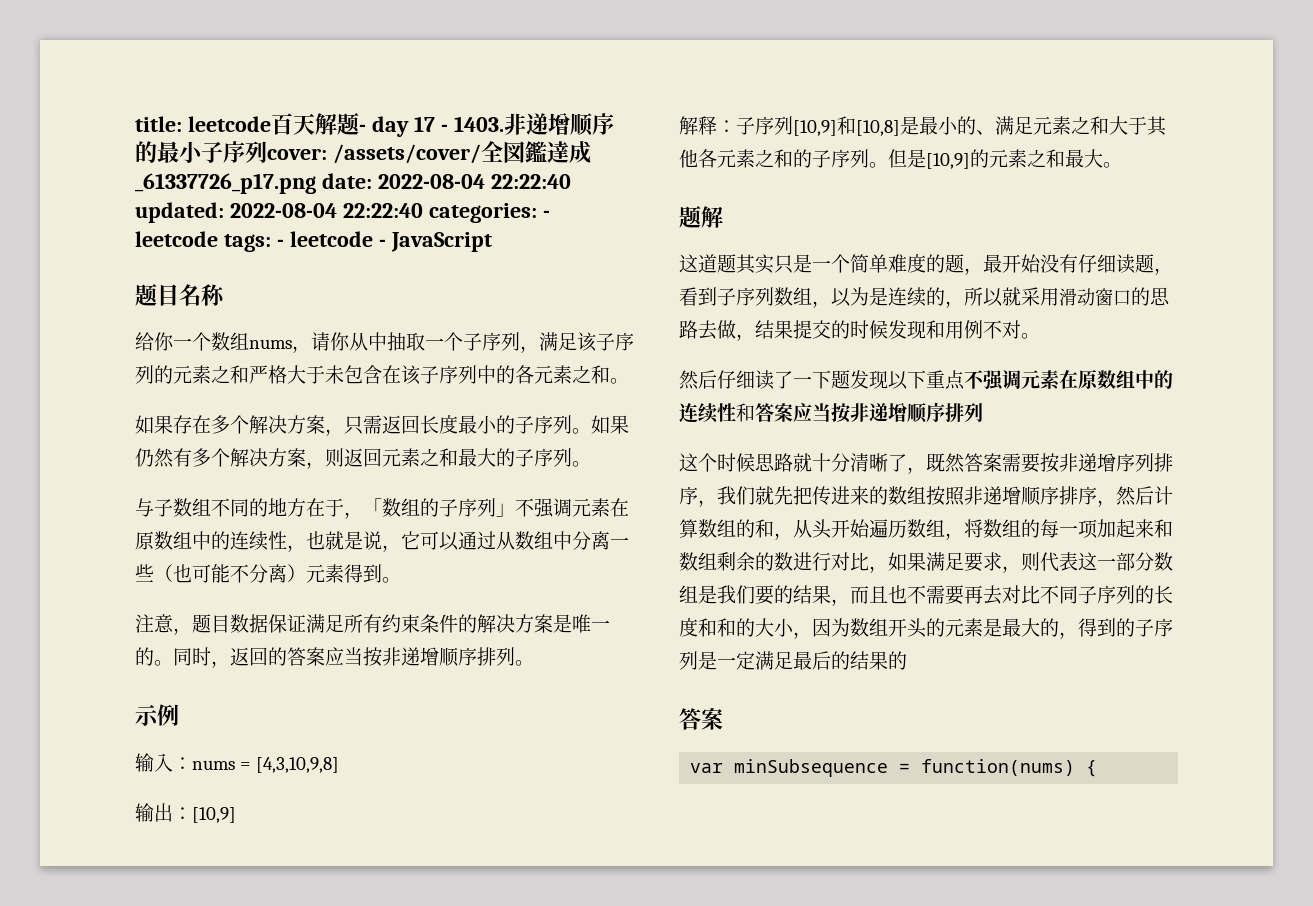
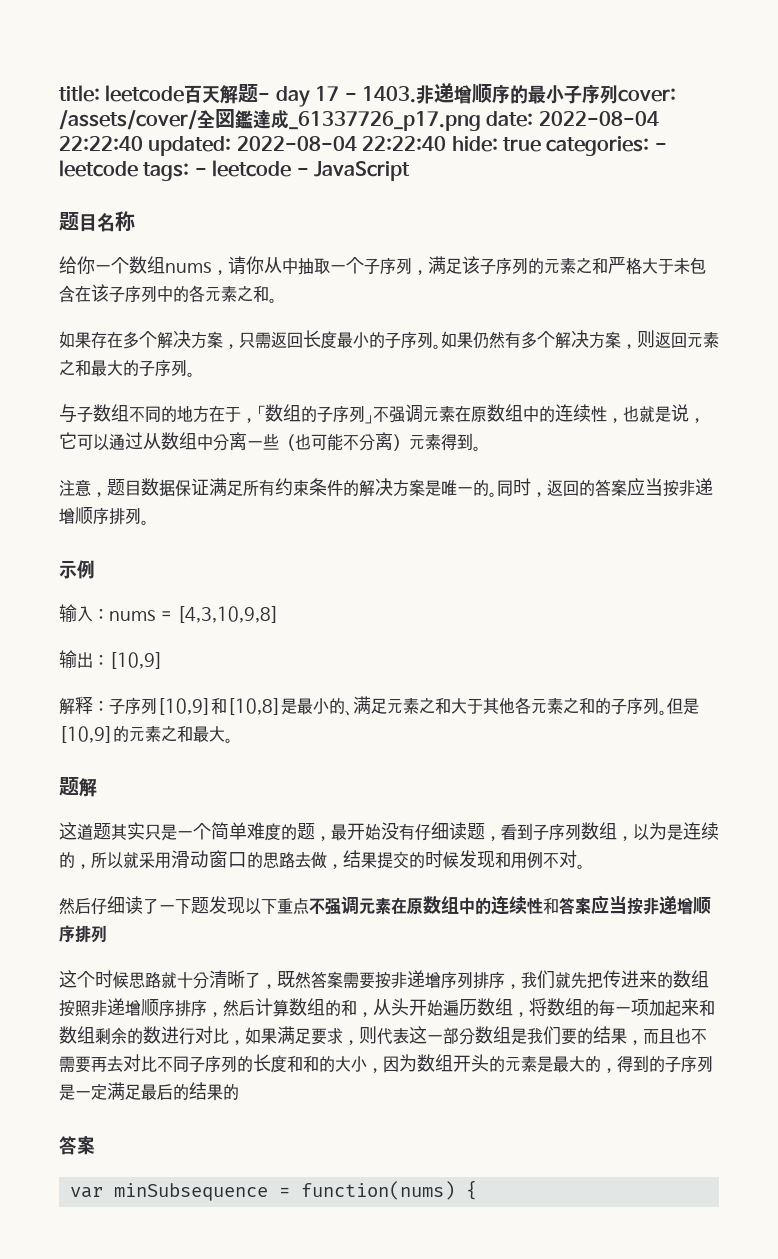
(423, 210) none -> [451,136,541,152] hide: true

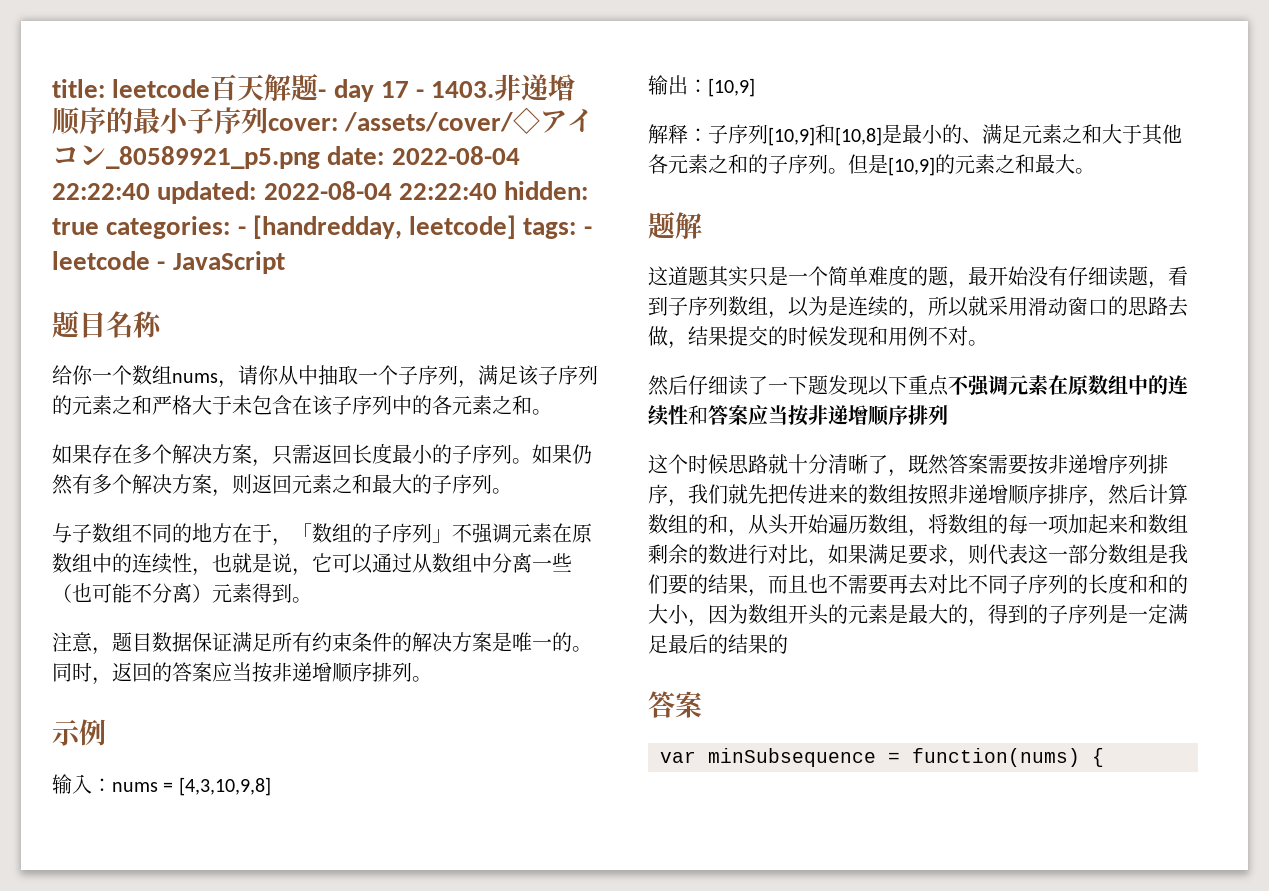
[59,109,481,131] /assets/cover/全図鑑達成_61337726_p17.png -> [344,107,595,134] [52,145,320,169] /assets/cover/◇アイコン_80589921_p5.png
[451,136,498,152] hide: -> [504,181,589,200] hidden:
[59,160,138,177] leetcode -> [252,215,517,239] [handredday, leetcode]

